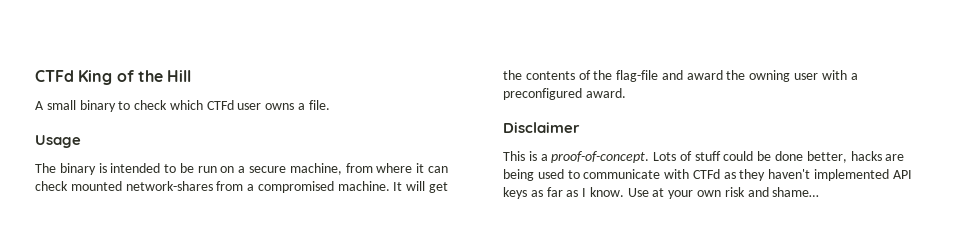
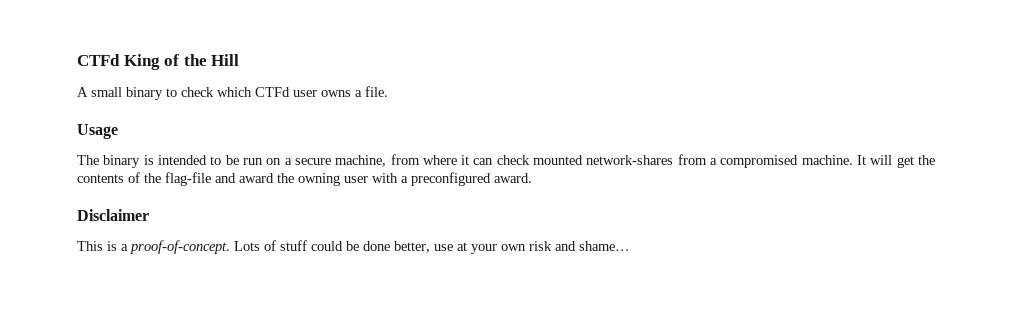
[850,151,905,161] [503,169,912,181] [503,187,649,199] hacks are being used to communicate with CTFd as they haven't implemented API keys as far as I know. Use -> [434,244,453,251] use

